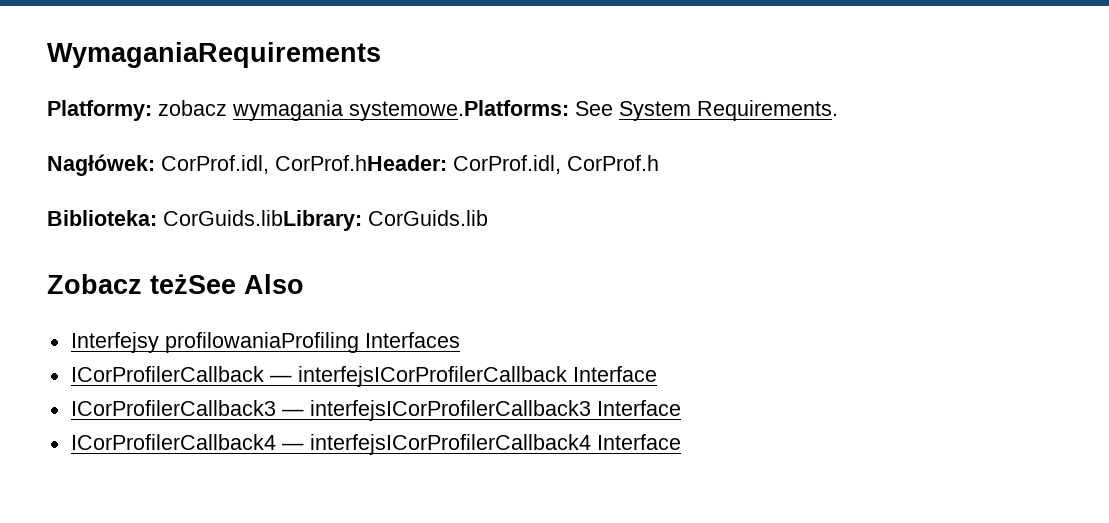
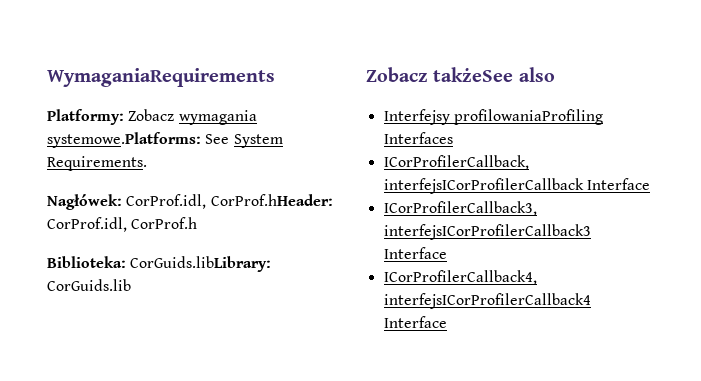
[158,100,227,116] zobacz -> [128,109,175,121] Zobacz
[150,274,304,294] teżSee Also -> [433,67,555,82] takżeSee also
[70,366,292,382] ICorProfilerCallback — -> [383,155,529,170] ICorProfilerCallback,
[70,400,304,416] ICorProfilerCallback3 — -> [383,201,537,216] ICorProfilerCallback3,
[70,434,304,450] ICorProfilerCallback4 — -> [383,270,537,285] ICorProfilerCallback4,

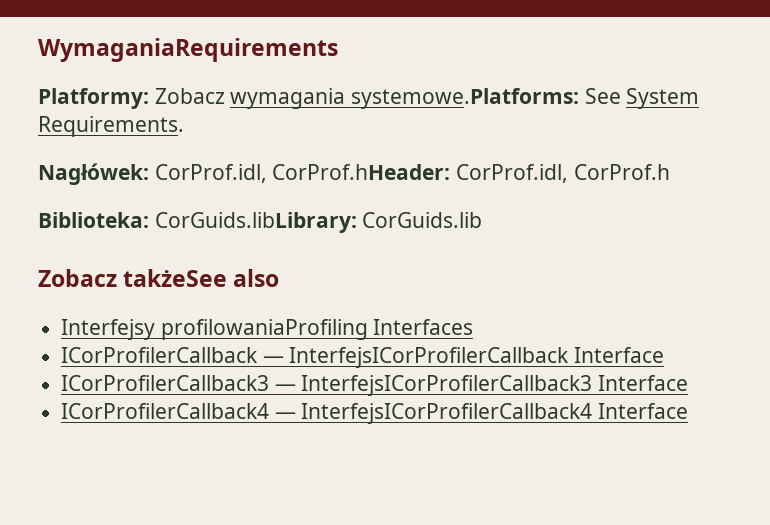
[383,155,529,170] [383,178,650,194] [383,201,537,216] [383,224,591,240] [383,247,447,259] [383,270,537,285] [383,293,591,309] ICorProfilerCallback, interfejsICorProfilerCallback Interface // ICorProfilerCallback3, interfejsICorProfilerCallback3 Interface // ICorProfilerCallback4, interfejsICorProfilerCallback4 -> [61,347,665,368] [61,375,689,396] [61,403,593,424] ICorProfilerCallback — InterfejsICorProfilerCallback Interface // ICorProfilerCallback3 — InterfejsICorProfilerCallback3 Interface // ICorProfilerCallback4 — InterfejsICorProfilerCallback4

